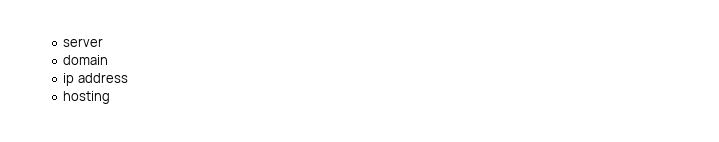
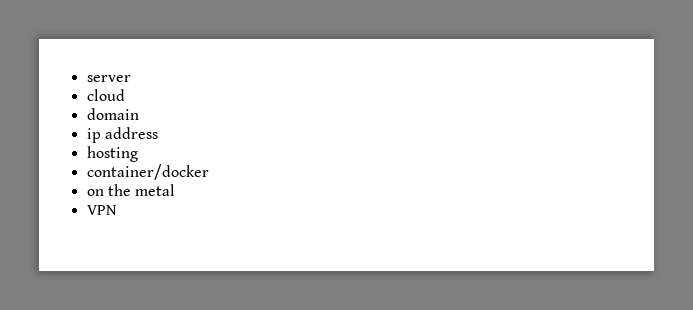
(104, 42) none -> [86,89,125,101] // cloud
(111, 97) none -> [86,164,209,180] [86,184,176,196] [86,205,117,215] // container/docker // on the metal // VPN

